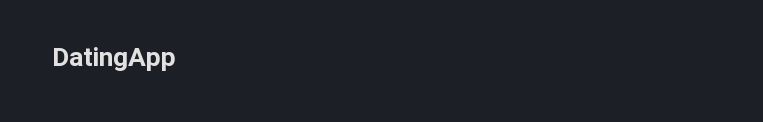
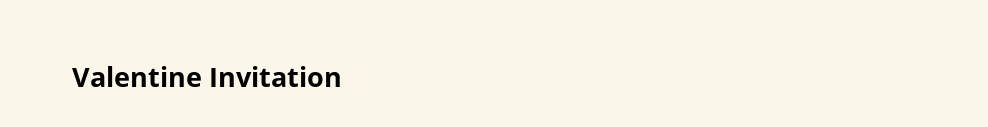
[52,47,176,71] DatingApp -> [72,66,343,87] Valentine Invitation

